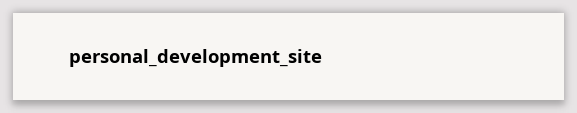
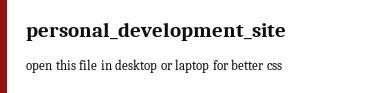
(322, 58) none -> [26,59,282,73] // open this file in desktop or laptop for better css

